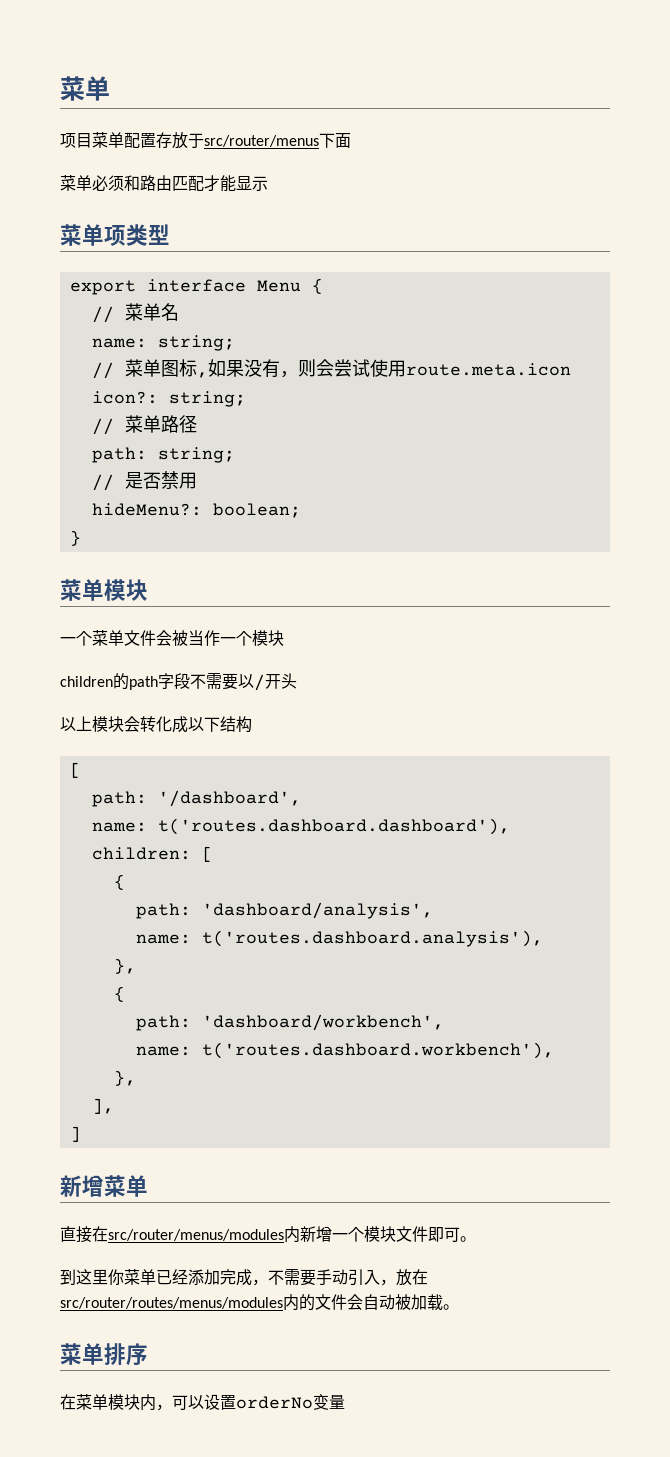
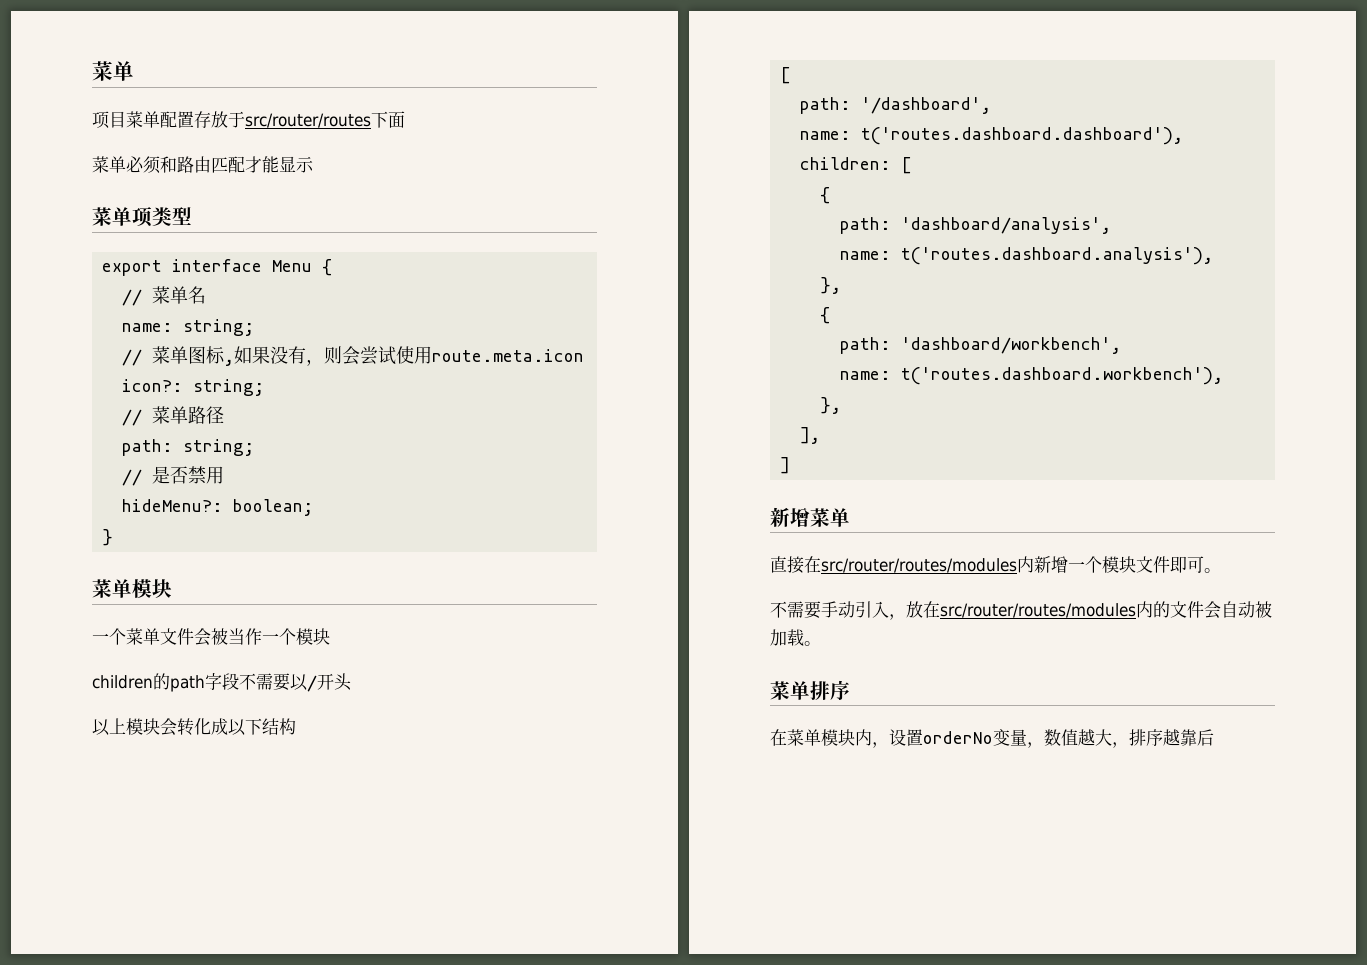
[204,135,319,147] src/router/menus -> [245,113,371,128] src/router/routes
[108,1229,284,1241] src/router/menus/modules -> [821,558,1017,573] src/router/routes/modules
[60,1269,268,1286] 到这里你菜单已经添加完成， -> (1221, 570) none
[60,1297,283,1309] src/router/routes/menus/modules -> [940,603,1136,618] src/router/routes/modules
[172,1395,204,1410] 可以 -> (889, 745) none
(345, 1402) none -> [1027,729,1214,748] ，数值越大，排序越靠后

